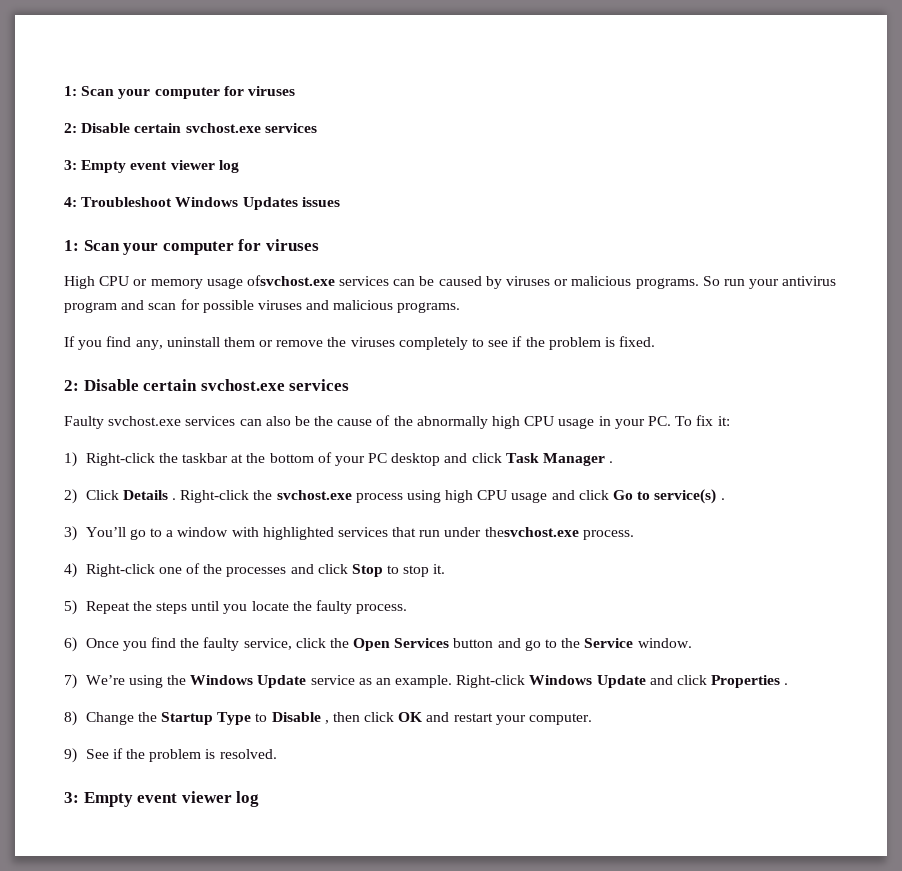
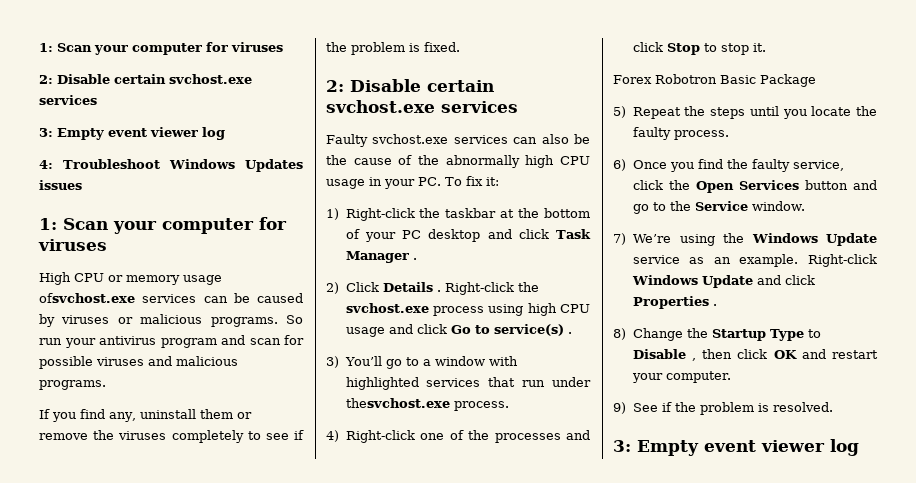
(446, 569) none -> [613,74,816,87] // Forex Robotron Basic Package

